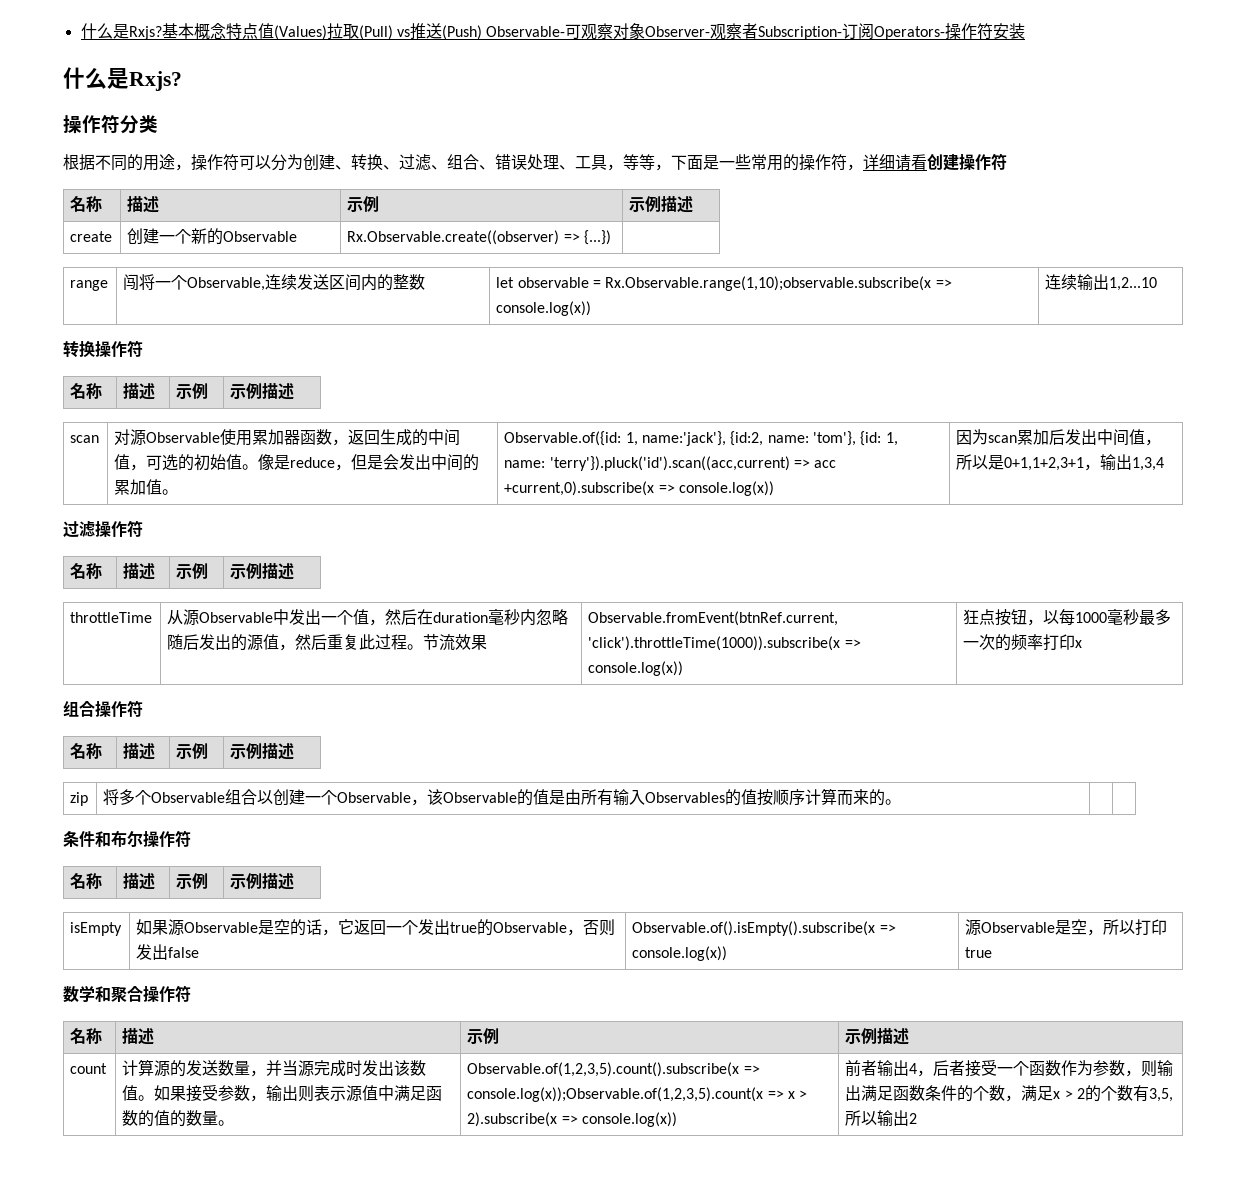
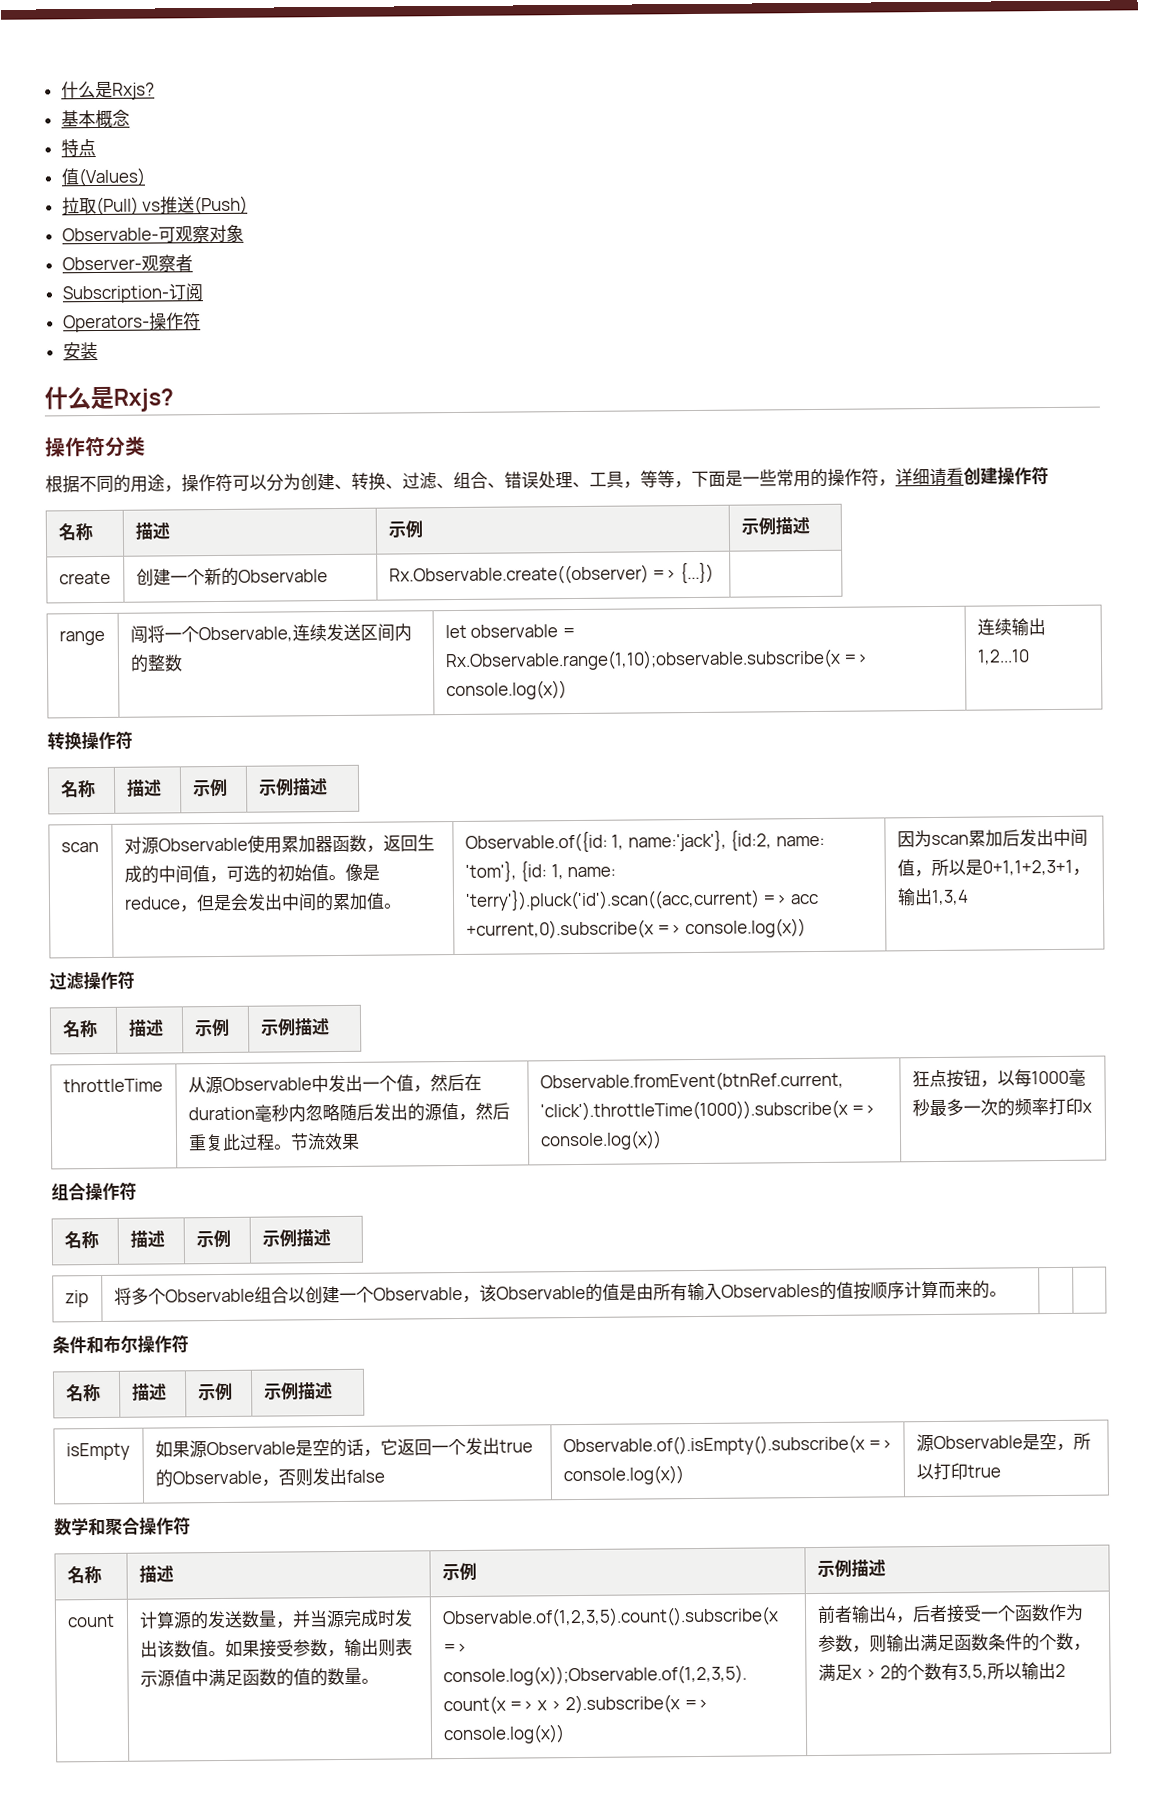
[80,23,162,40] 什么是Rxjs? -> [60,81,155,100] 什么是Rxjs? //
(226, 31) none -> (130, 118) //
(258, 31) none -> (96, 148) //
(327, 32) none -> (146, 177) //
(482, 32) none -> (249, 205) //
(646, 31) none -> (244, 233) //
(759, 31) none -> (193, 263) //
(875, 31) none -> (203, 292) //
(994, 31) none -> (201, 321) //

